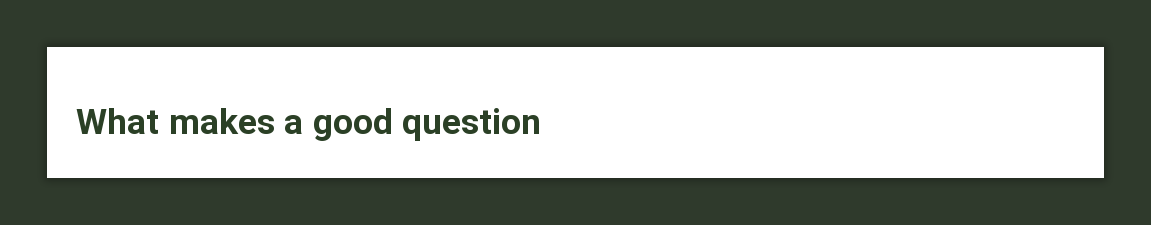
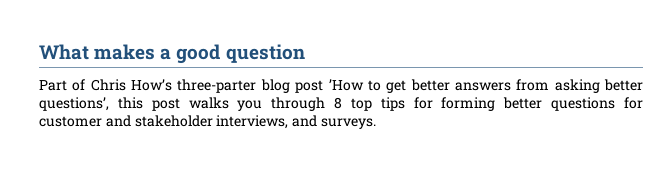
(542, 124) none -> [39,79,643,93] [39,97,643,111] [39,115,376,129] // Part of Chris How’s three-parter blog post ’How to get better answers from asking better questions’, this post walks you through 8 top tips for forming better questions for customer and stakeholder interviews, and surveys.

